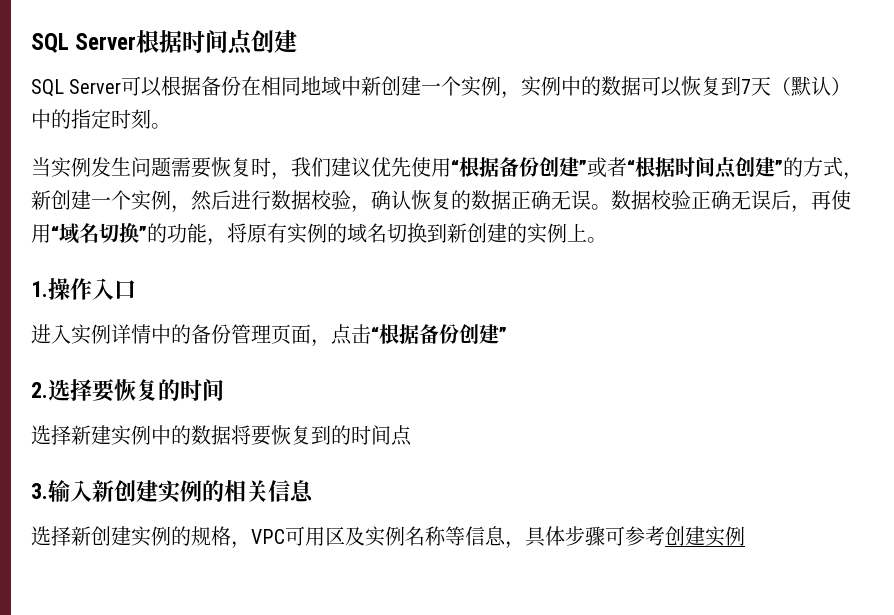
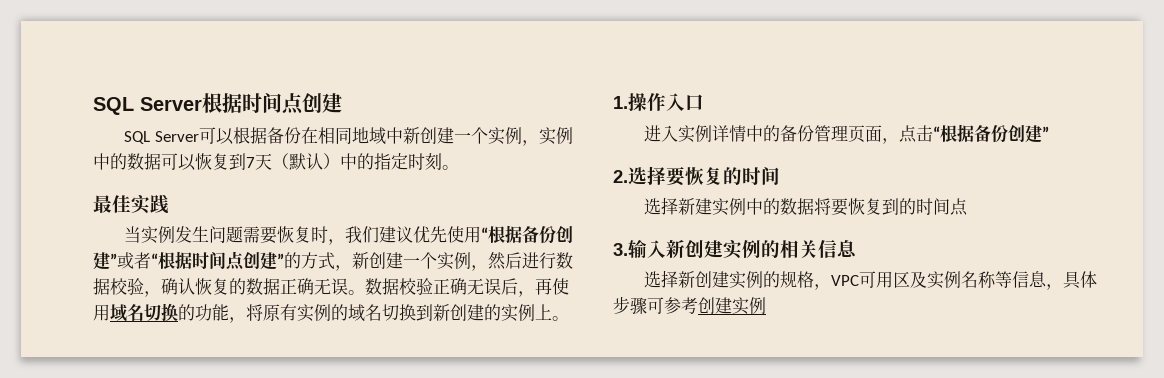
(171, 126) none -> [93,194,169,214] // 最佳实践
[51,222,147,244] “域名切换” -> [110,303,178,322] 域名切换

